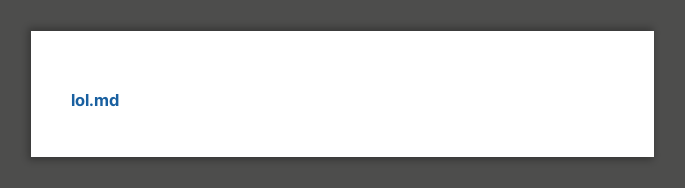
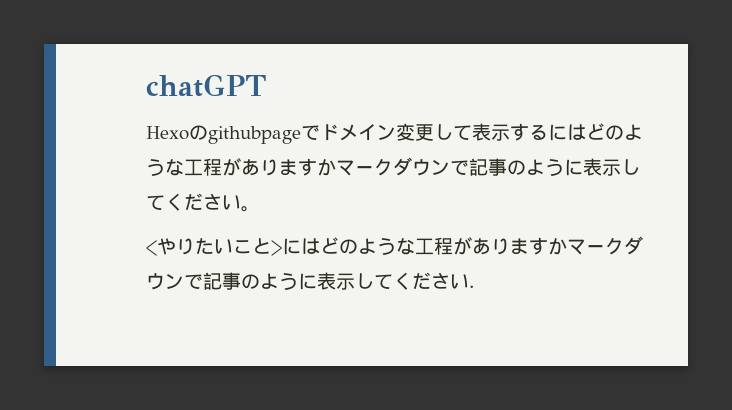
[71,93,119,107] lol.md -> [146,74,267,97] [146,123,643,144] [146,157,640,176] [146,193,260,212] [146,236,643,256] [146,272,474,290] chatGPT // Hexoのgithubpageでドメイン変更して表示するにはどのような工程がありますかマークダウンで記事のように表示してください。 // <やりたいこと>にはどのような工程がありますかマークダウンで記事のように表示してください.

